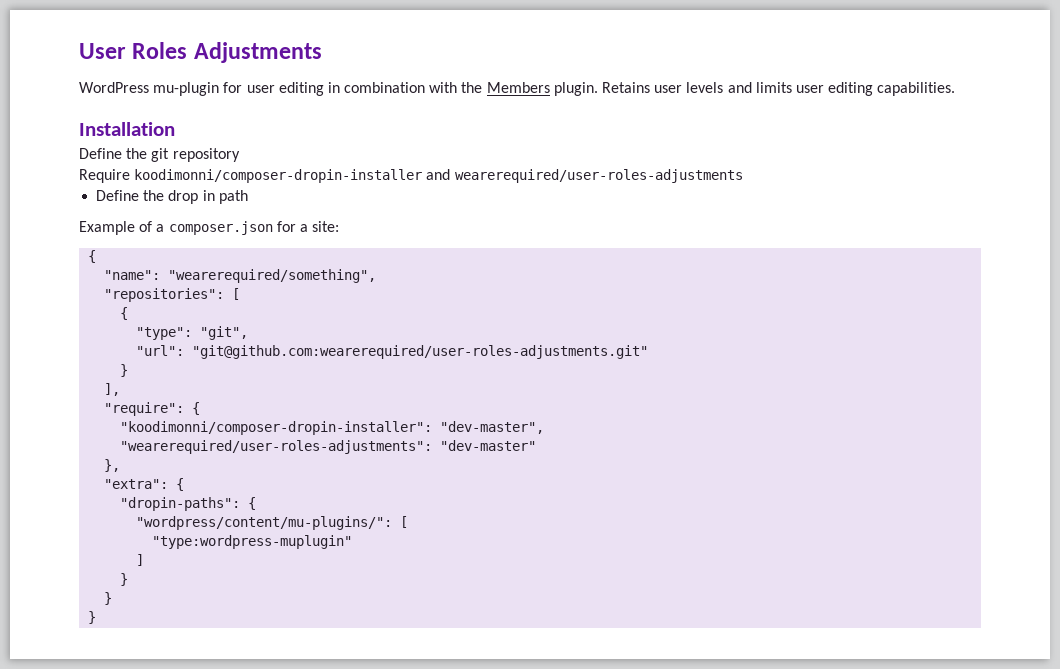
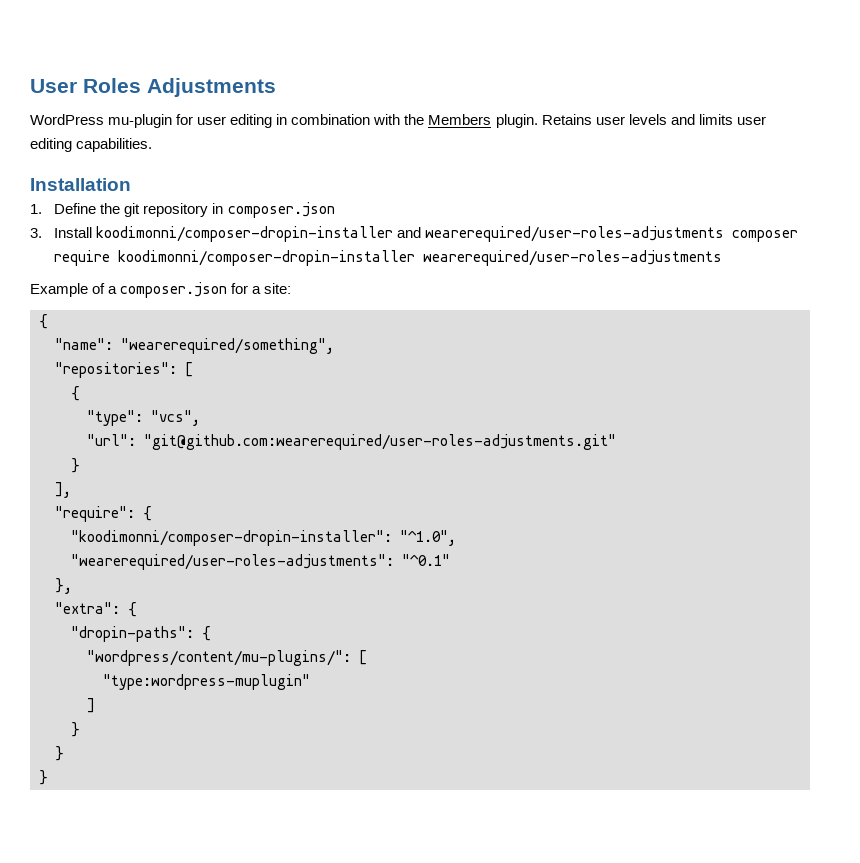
(175, 129) none -> [30,204,42,214] 1.
[79,169,130,183] // Require -> [212,202,335,218] [30,227,93,238] in composer.json // 3. Install
[96,190,248,204] // Define the drop in path -> [732,230,799,242] [54,250,723,266] composer require koodimonni/composer-dropin-installer wearerequired/user-roles-adjustments
[200,326,249,340] "git", -> [151,410,200,426] "vcs",
[440,421,545,434] "dev-master", -> [400,530,456,546] "^1.0",
[440,440,537,451] "dev-master" -> [402,554,450,566] "^0.1"

